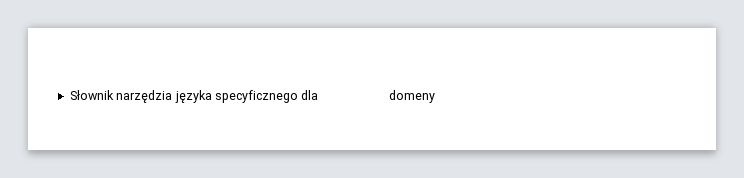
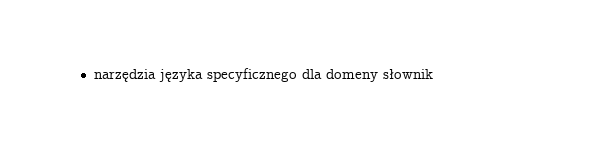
[69,90,114,100] Słownik -> (93, 75) none
(435, 96) none -> [382,69,433,79] słownik

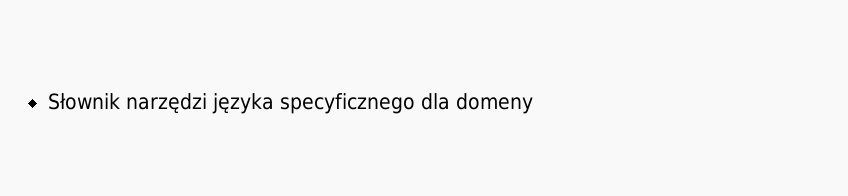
[93,69,156,82] narzędzia -> [47,93,207,114] Słownik narzędzi
[382,69,433,79] słownik -> (533, 103) none

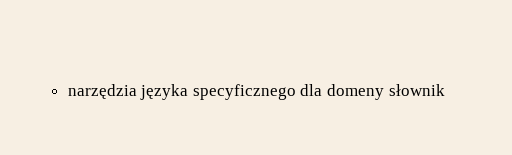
[47,93,207,114] Słownik narzędzi -> [67,84,137,99] narzędzia
(533, 103) none -> [388,84,445,96] słownik

